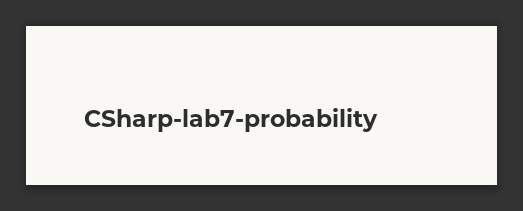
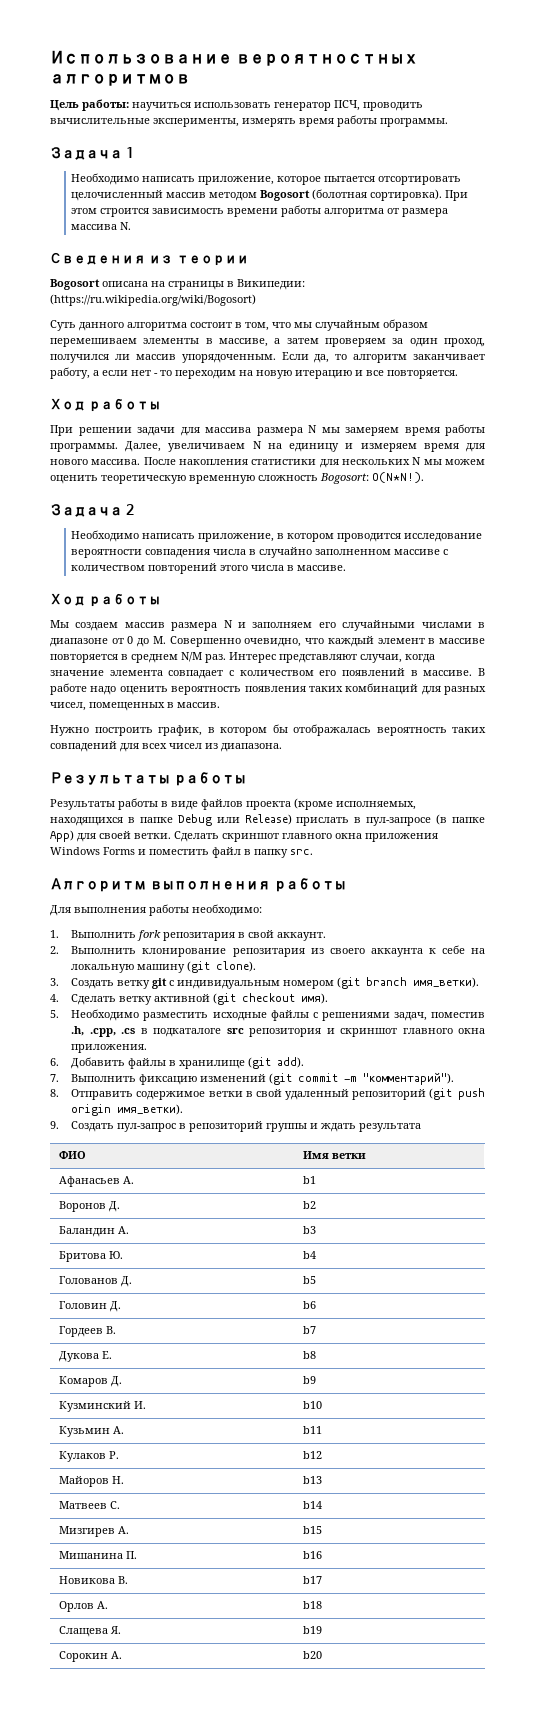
[84,108,378,132] CSharp-lab7-probability -> [50,50,419,66] [50,73,190,86] [50,99,423,111] [50,115,448,127] [50,147,134,160] [71,173,462,185] [71,189,469,201] [71,205,449,217] [71,222,132,230] [50,252,249,266] [50,279,305,290] [50,294,256,306] [50,319,428,331] [50,338,485,347] [50,352,485,363] [50,367,458,379] [50,398,162,412] [50,424,485,436] [50,441,486,452] [50,457,485,468] [50,472,424,484] [50,504,134,517] [71,530,483,542] [71,547,449,558] [71,563,347,574] [50,593,162,607] [50,620,485,631] [50,636,486,647] [50,652,435,663] [50,668,486,679] [50,683,486,695] [50,702,220,711] [50,724,486,736] [50,741,282,752] [50,772,246,786] [50,798,416,810] [50,814,485,826] [50,830,438,842] [50,847,313,858] [50,878,346,892] [50,904,262,916] [50,930,327,941] [50,945,485,957] [71,961,257,973] [50,977,480,989] [50,993,329,1005] [50,1009,485,1021] [71,1026,485,1037] [71,1044,148,1053] [50,1057,305,1069] [50,1072,455,1085] [50,1088,486,1100] [71,1104,184,1116] [50,1121,422,1132] [58,1151,86,1159] [302,1151,366,1159] [58,1176,134,1187] [302,1176,316,1184] [58,1201,120,1212] [302,1201,316,1209] [58,1226,129,1237] [302,1226,316,1234] [58,1251,123,1262] [302,1251,316,1259] [58,1276,132,1287] [302,1276,316,1284] [58,1301,121,1312] [302,1301,316,1309] [58,1326,116,1337] [302,1326,316,1334] [58,1351,112,1362] [302,1351,316,1359] [58,1376,122,1387] [302,1376,316,1384] [58,1401,146,1412] [302,1401,322,1409] [58,1426,124,1437] [302,1426,322,1434] [58,1451,119,1462] [302,1451,322,1459] [58,1476,124,1487] [302,1476,322,1484] [58,1501,120,1509] [302,1501,322,1509] [58,1526,129,1537] [302,1526,322,1534] [58,1551,137,1559] [302,1551,322,1559] [58,1576,128,1584] [302,1576,322,1584] [58,1601,108,1612] [302,1601,322,1609] [58,1626,121,1637] [302,1626,322,1634] [58,1651,122,1662] [302,1651,322,1659] Использование вероятностных алгоритмов // Цель работы: научиться использовать генератор ПСЧ, проводить вычислительные эксперименты, измерять время работы программы. // Задача 1 // Необходимо написать приложение, которое пытается отсортировать целочисленный массив методом Bogosort (болотная сортировка). При этом строится зависимость времени работы алгоритма от размера массива N. // Сведения из теории // Bogosort описана на страницы в Википедии: (https://ru.wikipedia.org/wiki/Bogosort) // Суть данного алгоритма состоит в том, что мы случайным образом перемешиваем элементы в массиве, а затем проверяем за один проход, получился ли массив упорядоченным. Если да, то алгоритм заканчивает работу, а если нет - то переходим на новую итерацию и все повторяется. // Ход работы // При решении задачи для массива размера N мы замеряем время работы программы. Далее, увеличиваем N на единицу и измеряем время для нового массива. После накопления статистики для нескольких N мы можем оценить теоретическую временную сложность Bogosort: O(N*N!). // Задача 2 // Необходимо написать приложение, в котором проводится исследование вероятности совпадения числа в случайно заполненном массиве с количеством повторений этого числа в массиве. // Ход работы // Мы создаем массив размера N и заполняем его случайными числами в диапазоне от 0 до M. Совершенно очевидно, что каждый элемент в массиве повторяется в среднем N/M раз. Интерес представляют случаи, когда значение элемента совпадает с количеством его появлений в массиве. В работе надо оценить вероятность появления таких комбинаций для разных чисел, помещенных в массив. // Нужно построить график, в котором бы отображалась вероятность таких совпадений для всех чисел из диапазона. // Результаты работы // Результаты работы в виде файлов проекта (кроме исполняемых, находящихся в папке Debug или Release) прислать в пул-запросе (в папке App) для своей ветки. Сделать скриншот главного окна приложения Windows Forms и поместить файл в папку src. // Алгоритм выполнения работы // Для выполнения работы необходимо: // 1. Выполнить fork репозитария в свой аккаунт. // 2. Выполнить клонирование репозитария из своего аккаунта к себе на локальную машину (git clone). // 3. Создать ветку git с индивидуальным номером (git branch имя_ветки). // 4. Сделать ветку активной (git checkout имя). // 5. Необходимо разместить исходные файлы с решениями задач, поместив .h, .cpp, .cs в подкаталоге src репозитория и скриншот главного окна приложения. // 6. Добавить файлы в хранилище (git add). // 7. Выполнить фиксацию изменений (git commit -m "комментарий"). // 8. Отправить содержимое ветки в свой удаленный репозиторий (git push origin имя_ветки). // 9. Создать пул-запрос в репозиторий группы и ждать результата // ФИО | Имя ветки // Афанасьев А. | b1 // Воронов Д. | b2 // Баландин А. | b3 // Бритова Ю. | b4 // Голованов Д. | b5 // Головин Д. | b6 // Гордеев В. | b7 // Дукова Е. | b8 // Комаров Д. | b9 // Кузминский И. | b10 // Кузьмин А. | b11 // Кулаков Р. | b12 // Майоров Н. | b13 // Матвеев С. | b14 // Мизгирев А. | b15 // Мишанина П. | b16 // Новикова В. | b17 // Орлов А. | b18 // Слащева Я. | b19 // Сорокин А. | b20

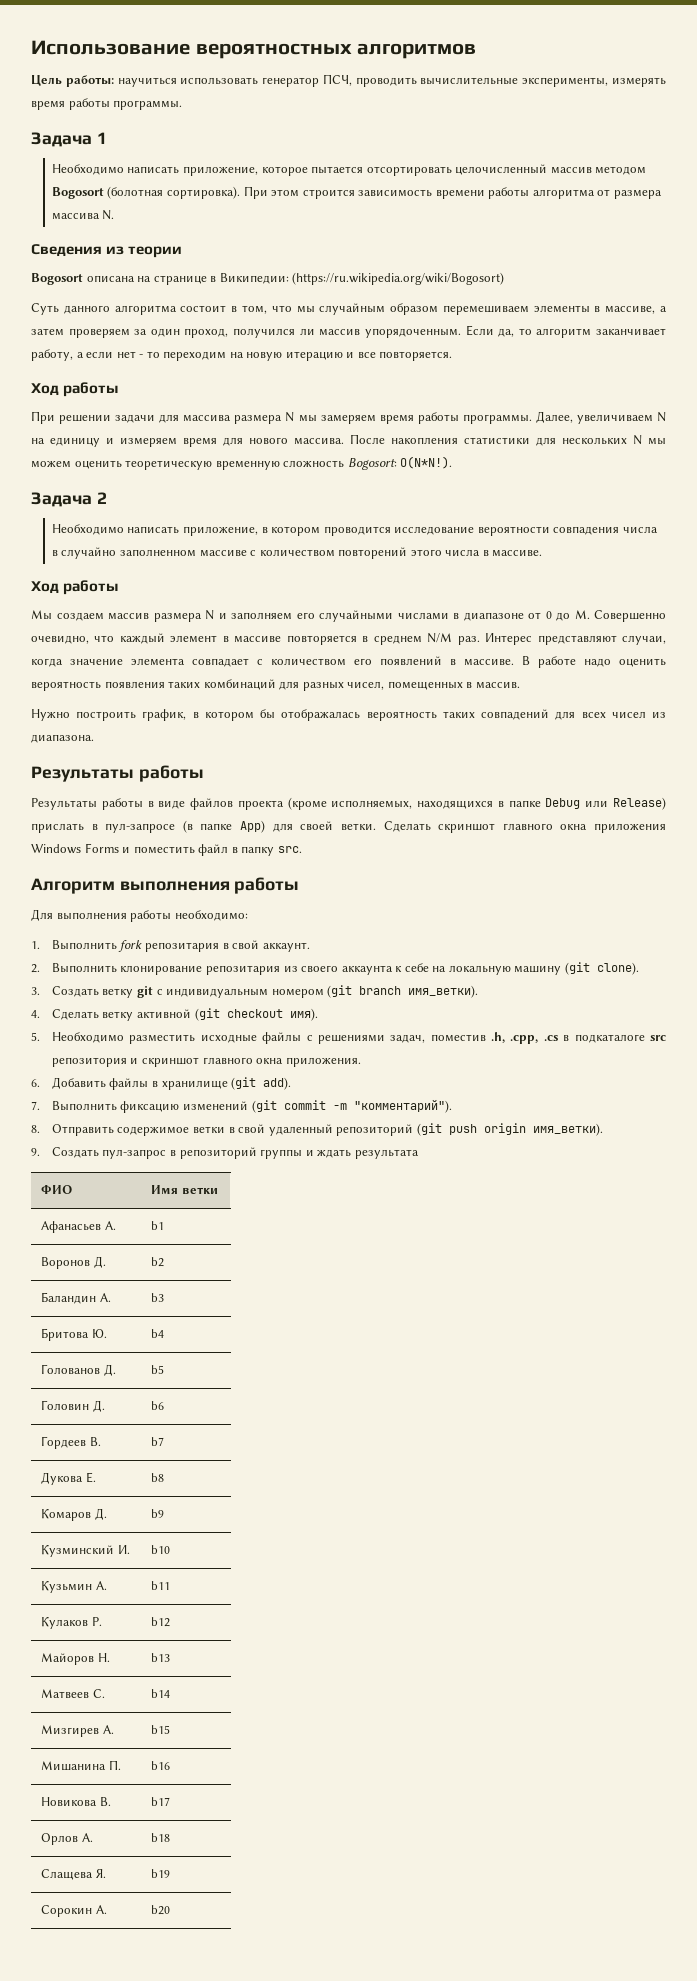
[168,281,224,290] страницы -> [153,275,207,285] странице

